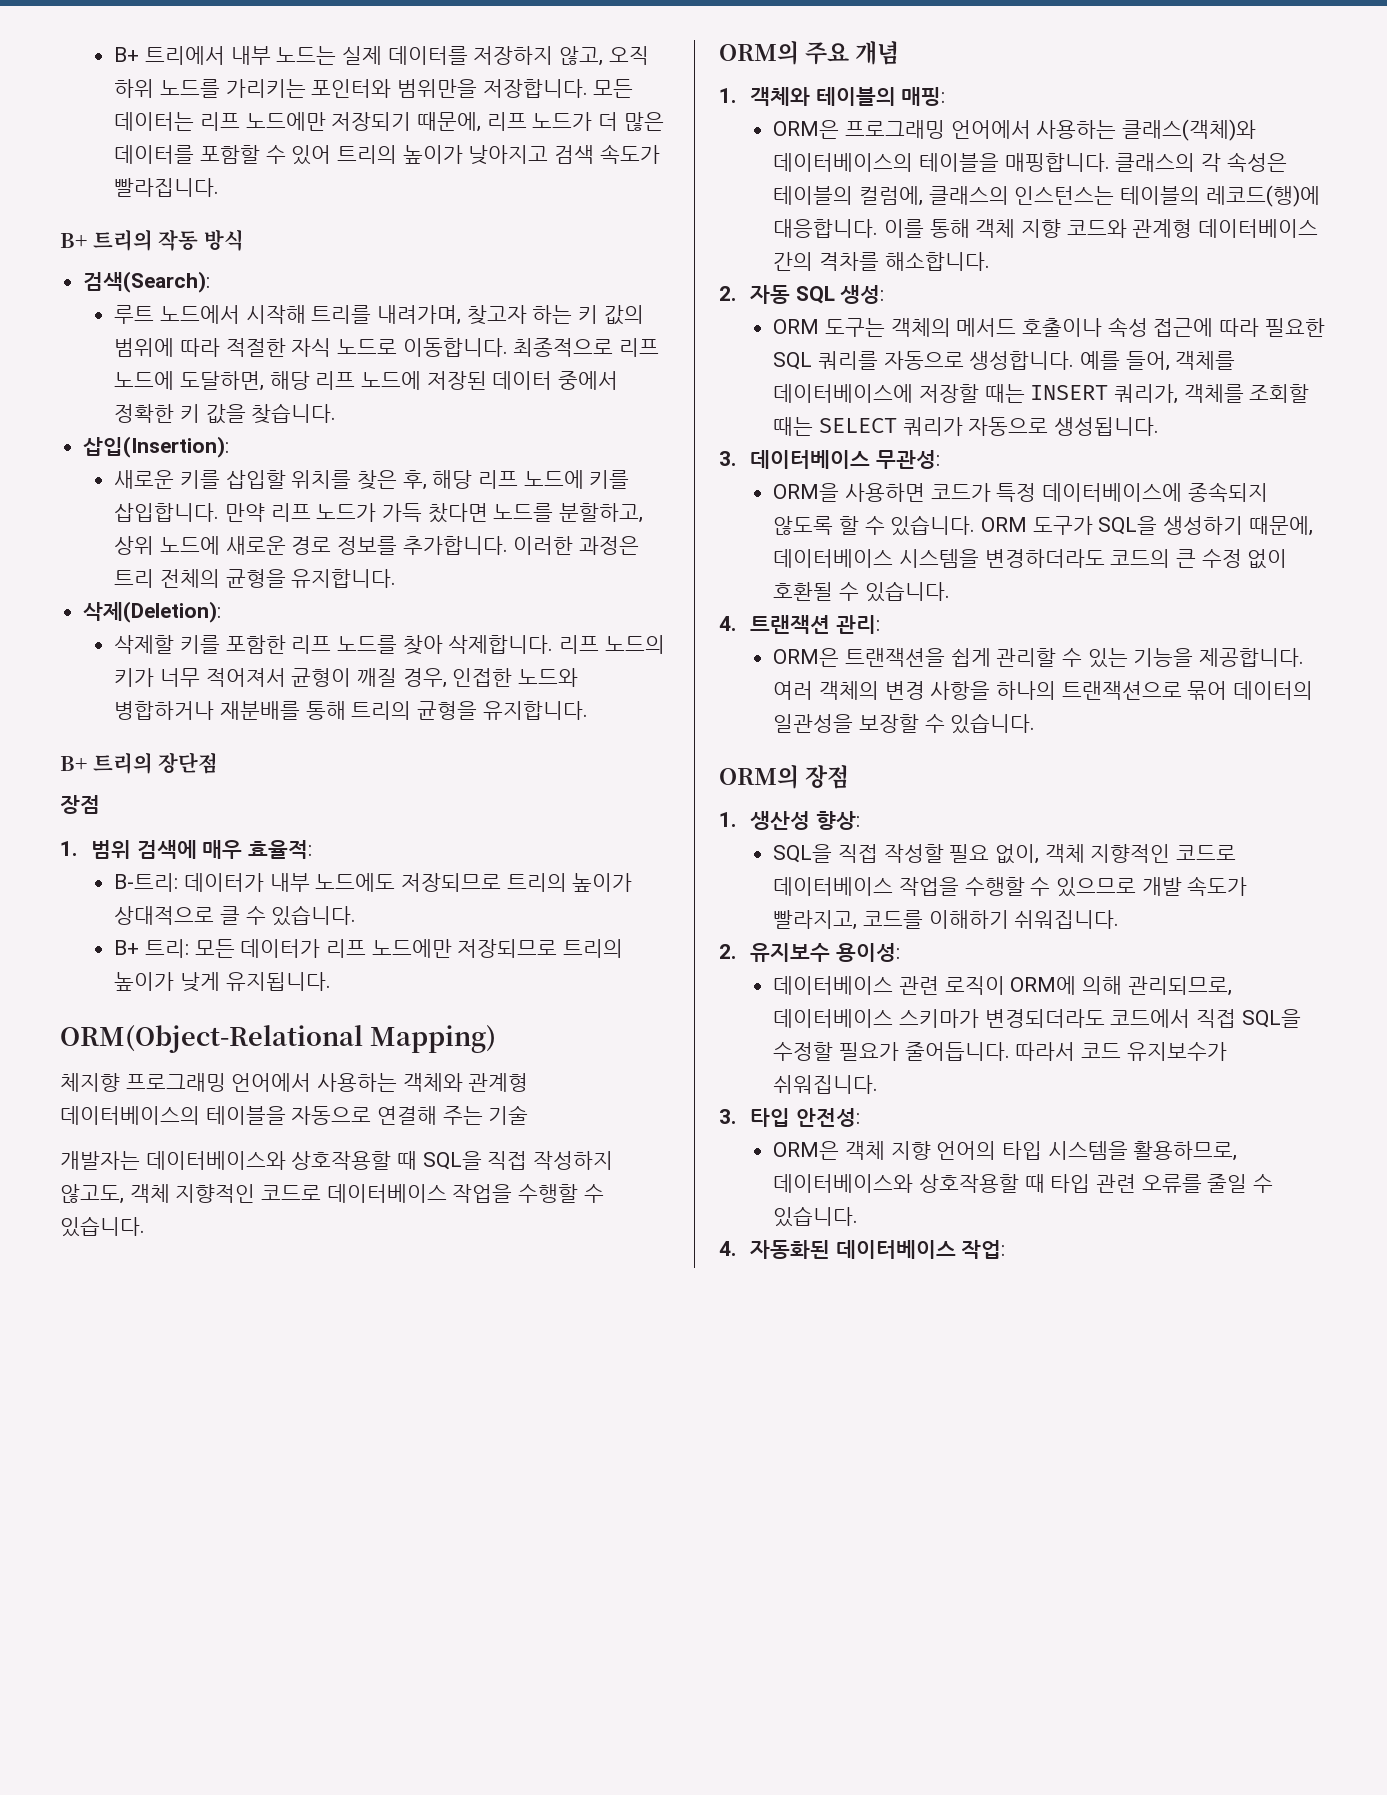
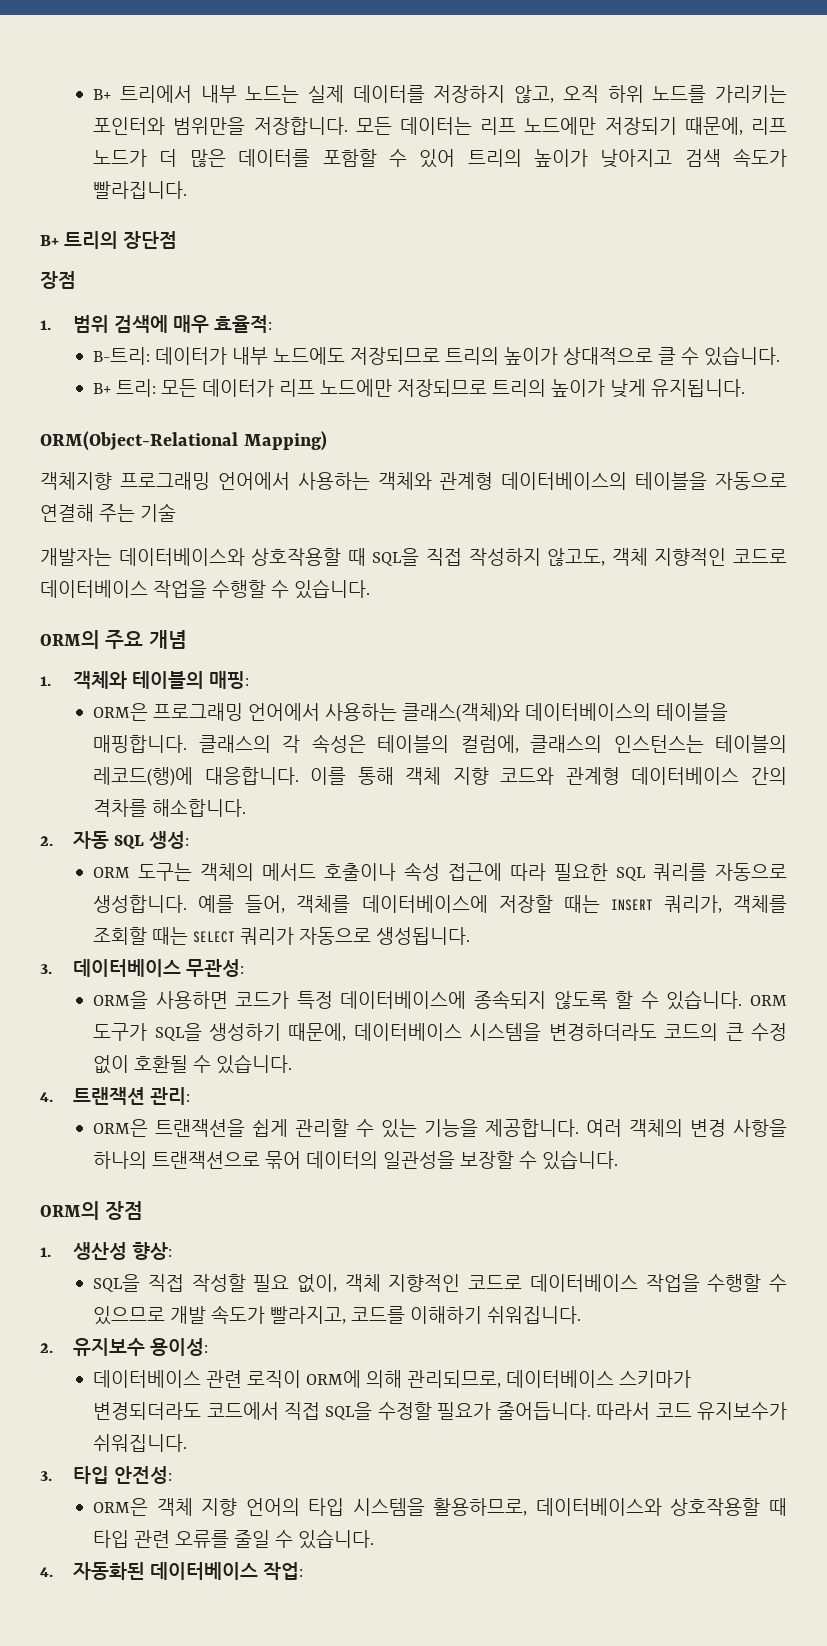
[60,229,244,251] [83,271,211,293] [114,305,644,325] [114,338,659,357] [114,371,618,391] [114,403,337,424] [83,436,230,458] [114,470,630,490] [114,503,643,523] [114,536,639,555] [114,569,397,588] [83,601,222,623] [114,635,665,655] [114,668,578,688] [114,701,588,720] // B+ 트리의 작동 방식 // 검색(Search): // 루트 노드에서 시작해 트리를 내려가며, 찾고자 하는 키 값의 범위에 따라 적절한 자식 노드로 이동합니다. 최종적으로 리프 노드에 도달하면, 해당 리프 노드에 저장된 데이터 중에서 정확한 키 값을 찾습니다. // 삽입(Insertion): // 새로운 키를 삽입할 위치를 찾은 후, 해당 리프 노드에 키를 삽입합니다. 만약 리프 노드가 가득 찼다면 노드를 분할하고, 상위 노드에 새로운 경로 정보를 추가합니다. 이러한 과정은 트리 전체의 균형을 유지합니다. // 삭제(Deletion): // 삭제할 키를 포함한 리프 노드를 찾아 삭제합니다. 리프 노드의 키가 너무 적어져서 균형이 깨질 경우, 인접한 노드와 병합하거나 재분배를 통해 트리의 균형을 유지합니다. -> (188, 190) none
[60,1073,120,1092] 체지향 -> [40,472,112,490] 객체지향

